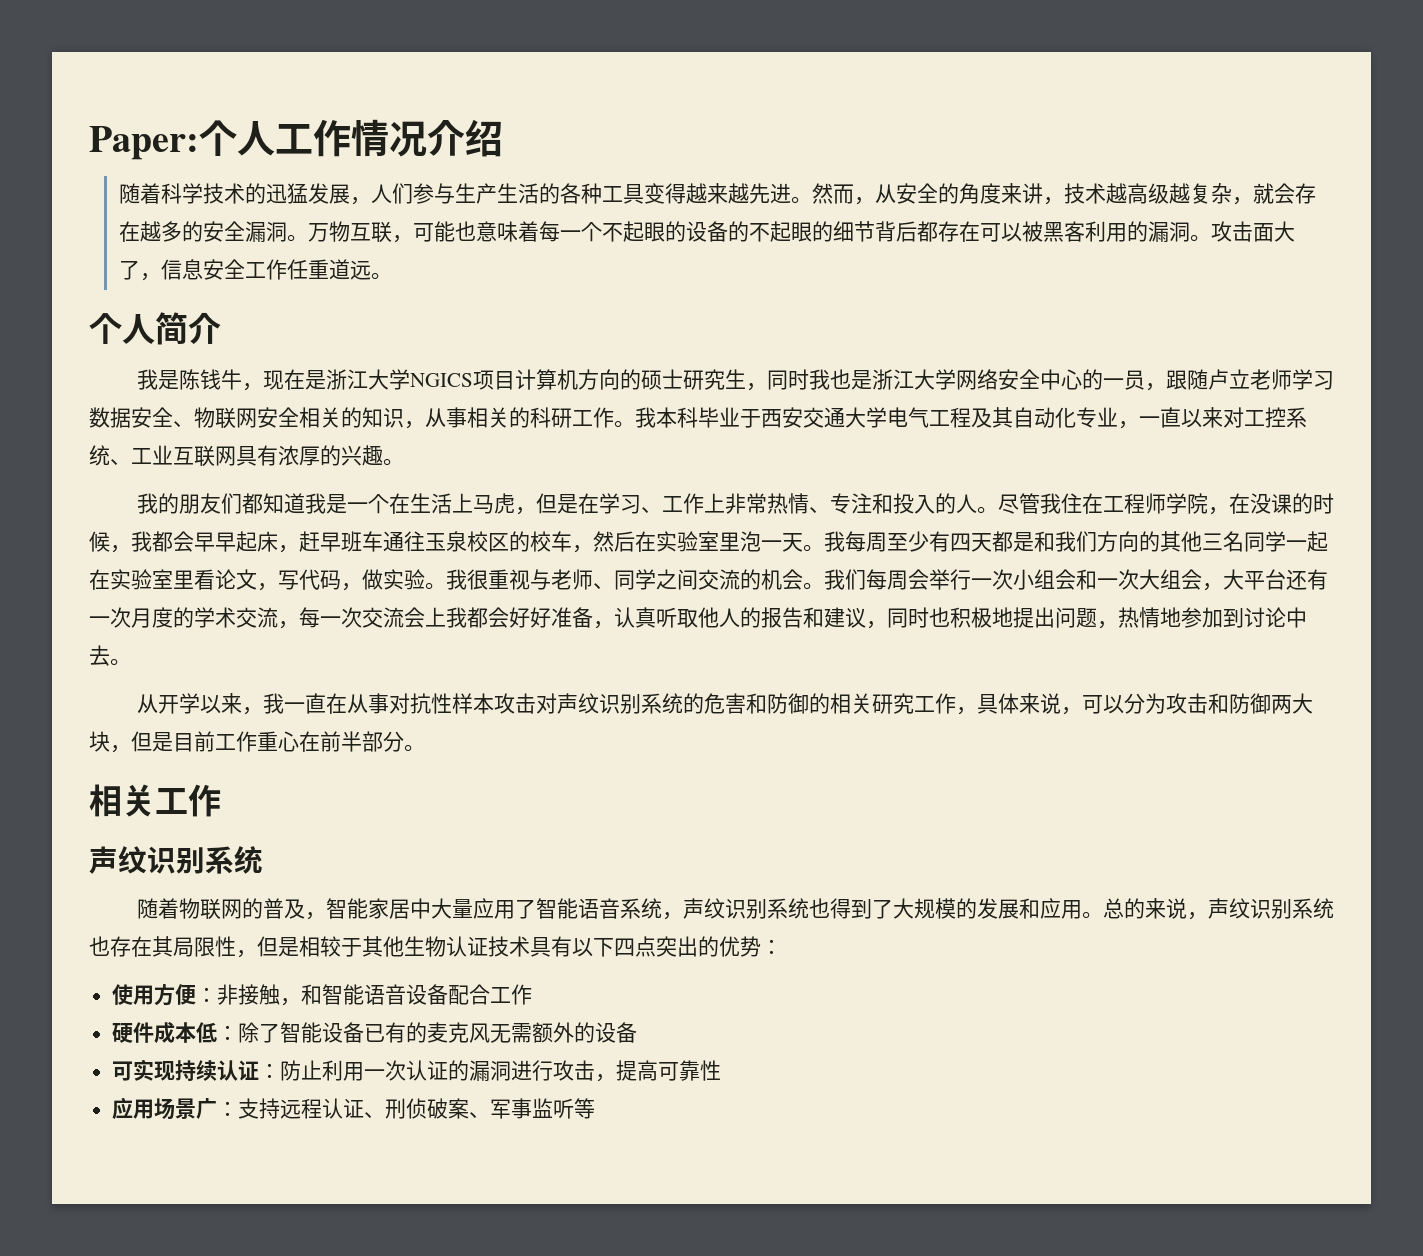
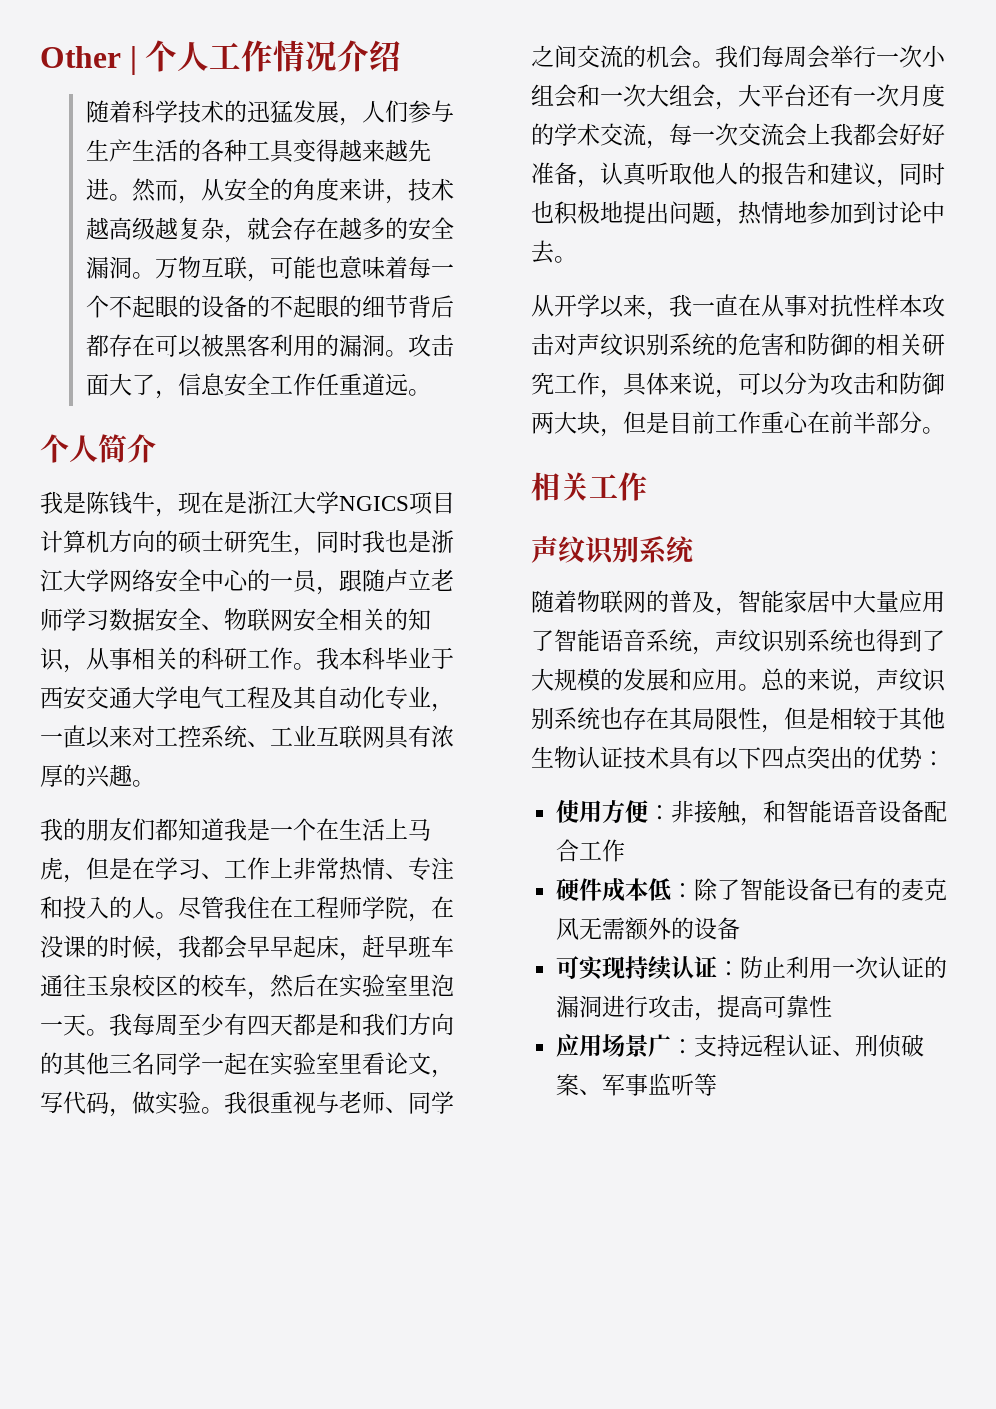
[89,126,199,160] Paper: -> [40,46,137,75] Other |

